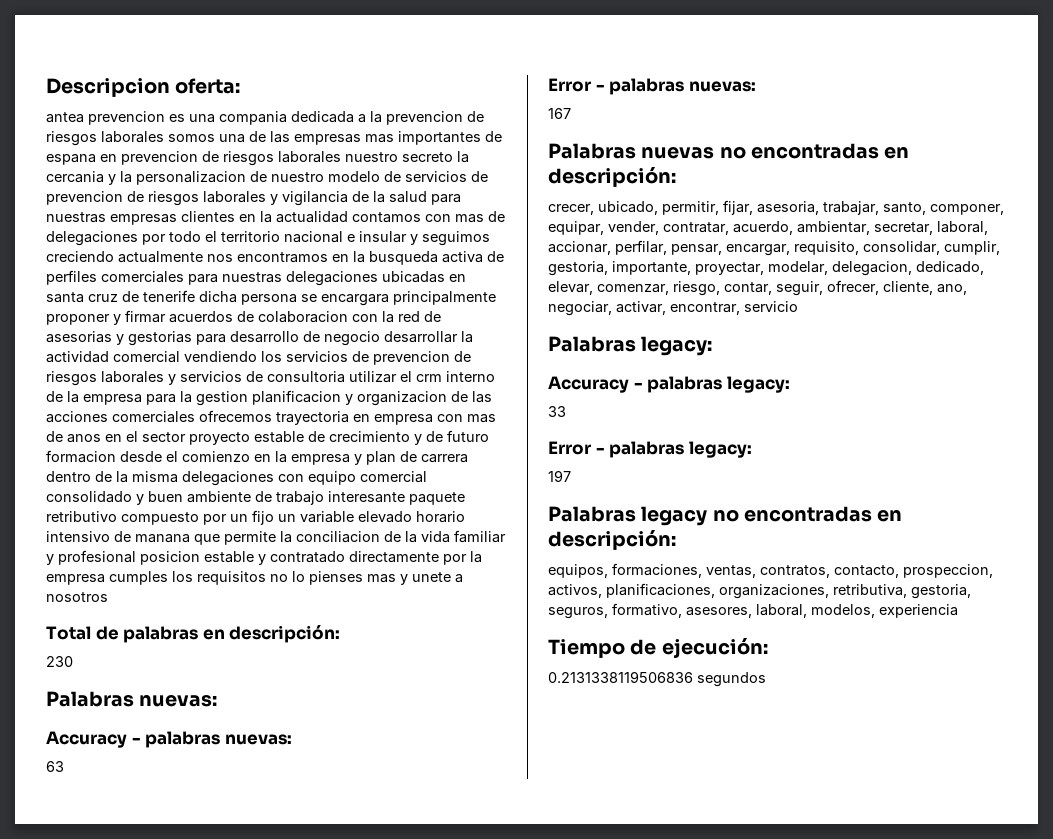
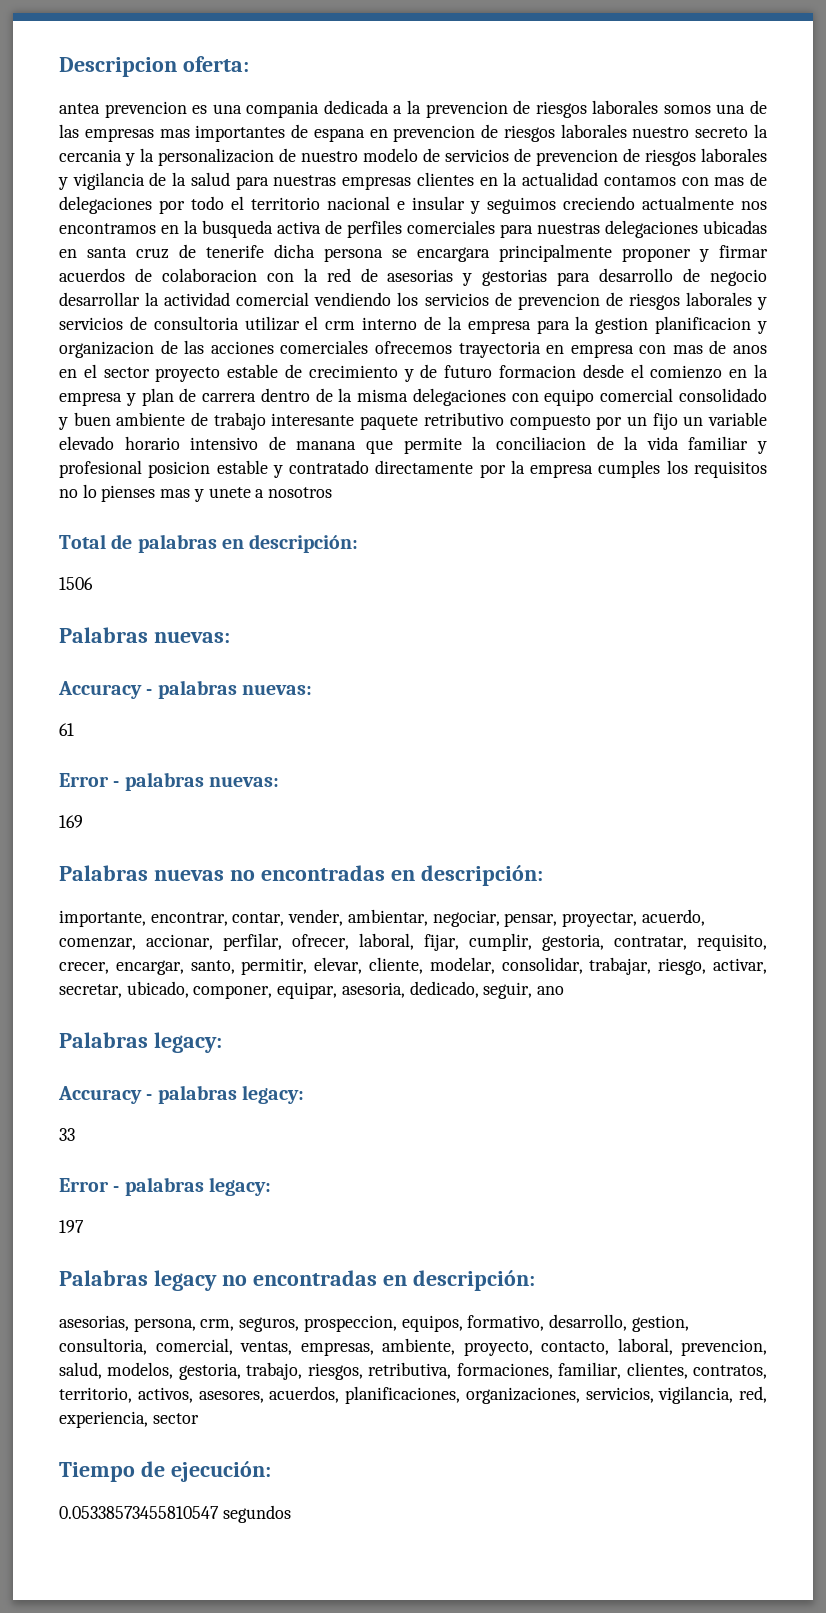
[46,656,73,667] 230 -> [59,577,93,590] 1506
[46,761,64,772] 63 -> [59,723,74,736] 61
[548,108,571,119] 167 -> [59,815,83,828] 169
[548,200,1004,215] [548,221,988,235] [548,240,1000,256] [548,261,984,276] [548,280,967,296] [548,301,798,316] crecer, ubicado, permitir, fijar, asesoria, trabajar, santo, componer, equipar, vender, contratar, acuerdo, ambientar, secretar, laboral, accionar, perfilar, pensar, encargar, requisito, consolidar, cumplir, gestoria, importante, proyectar, modelar, delegacion, dedicado, elevar, comenzar, riesgo, contar, seguir, ofrecer, cliente, ano, negociar, activar, encontrar, servicio -> [59,909,705,927] [59,933,767,951] [59,957,767,975] [59,981,565,999] importante, encontrar, contar, vender, ambientar, negociar, pensar, proyectar, acuerdo, comenzar, accionar, perfilar, ofrecer, laboral, fijar, cumplir, gestoria, contratar, requisito, crecer, encargar, santo, permitir, elevar, cliente, modelar, consolidar, trabajar, riesgo, activar, secretar, ubicado, componer, equipar, asesoria, dedicado, seguir, ano
[548,563,993,578] [548,583,971,599] [548,603,958,619] equipos, formaciones, ventas, contratos, contacto, prospeccion, activos, planificaciones, organizaciones, retributiva, gestoria, seguros, formativo, asesores, laboral, modelos, experiencia -> [59,1314,689,1332] [59,1338,767,1356] [59,1362,768,1380] [59,1386,767,1404] [59,1411,199,1428] asesorias, persona, crm, seguros, prospeccion, equipos, formativo, desarrollo, gestion, consultoria, comercial, ventas, empresas, ambiente, proyecto, contacto, laboral, prevencion, salud, modelos, gestoria, trabajo, riesgos, retributiva, formaciones, familiar, clientes, contratos, territorio, activos, asesores, acuerdos, planificaciones, organizaciones, servicios, vigilancia, red, experiencia, sector
[548,671,693,683] 0.2131338119506836 -> [59,1506,219,1519] 0.05338573455810547

